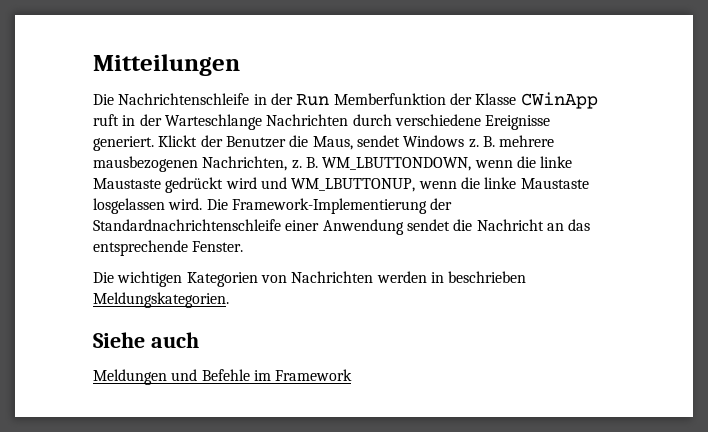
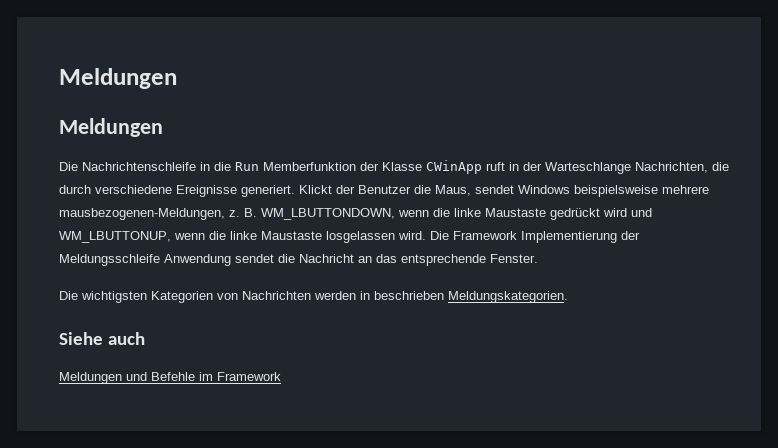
[93,54,240,76] Mitteilungen -> [59,68,177,89] [59,118,163,137] Meldungen // Meldungen
[270,93,293,105] der -> [214,162,231,171] die
[266,114,349,126] Nachrichten -> [635,162,729,173] Nachrichten, die
[468,135,555,148] [93,156,288,172] z. B. mehrere mausbezogenen Nachrichten, -> [574,185,709,197] [59,208,225,220] beispielsweise mehrere mausbezogenen-Meldungen,
[231,198,453,214] [93,219,320,231] Framework-Implementierung der Standardnachrichtenschleife einer -> [453,231,640,243] [59,254,160,266] Framework Implementierung der Meldungsschleife
[117,271,183,287] wichtigen -> [81,291,147,303] wichtigsten

